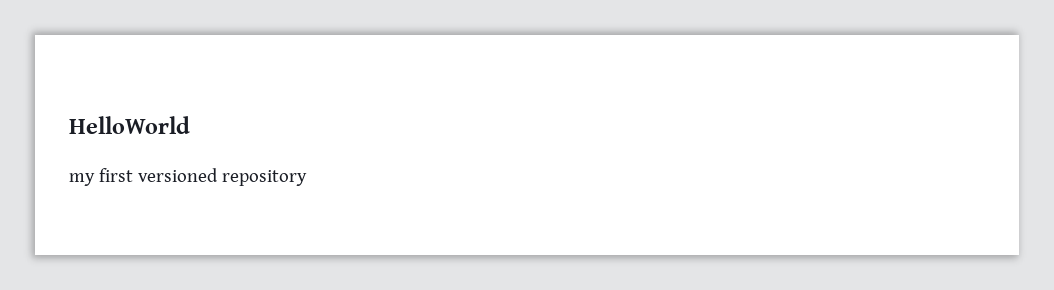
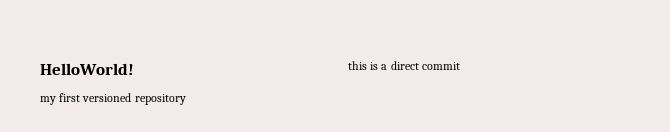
[69,116,190,134] HelloWorld -> [40,63,134,75] HelloWorld!
(307, 178) none -> [348,61,460,70] // this is a direct commit

